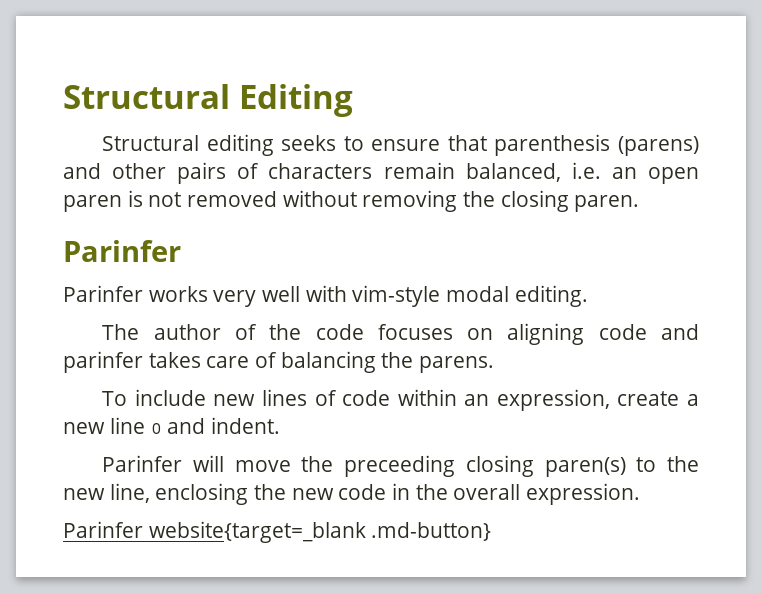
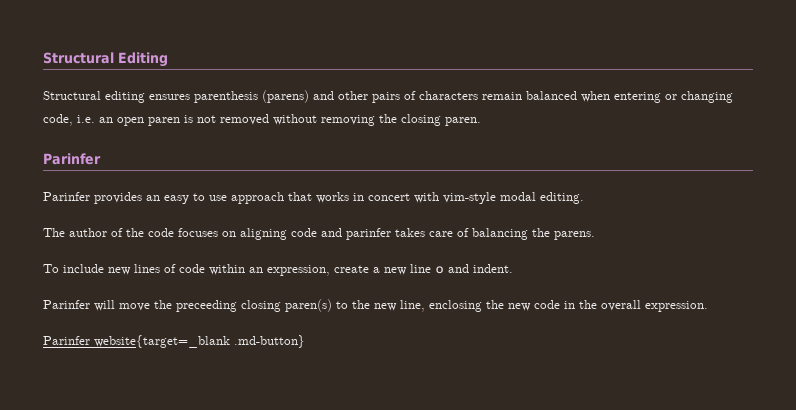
[281,135,487,151] seeks to ensure that -> [149,94,190,100] ensures
[465,163,561,182] balanced, -> [526,91,733,103] [43,114,73,126] balanced when entering or changing code,
[148,286,301,307] works very well -> [94,192,410,204] provides an easy to use approach that works in concert

